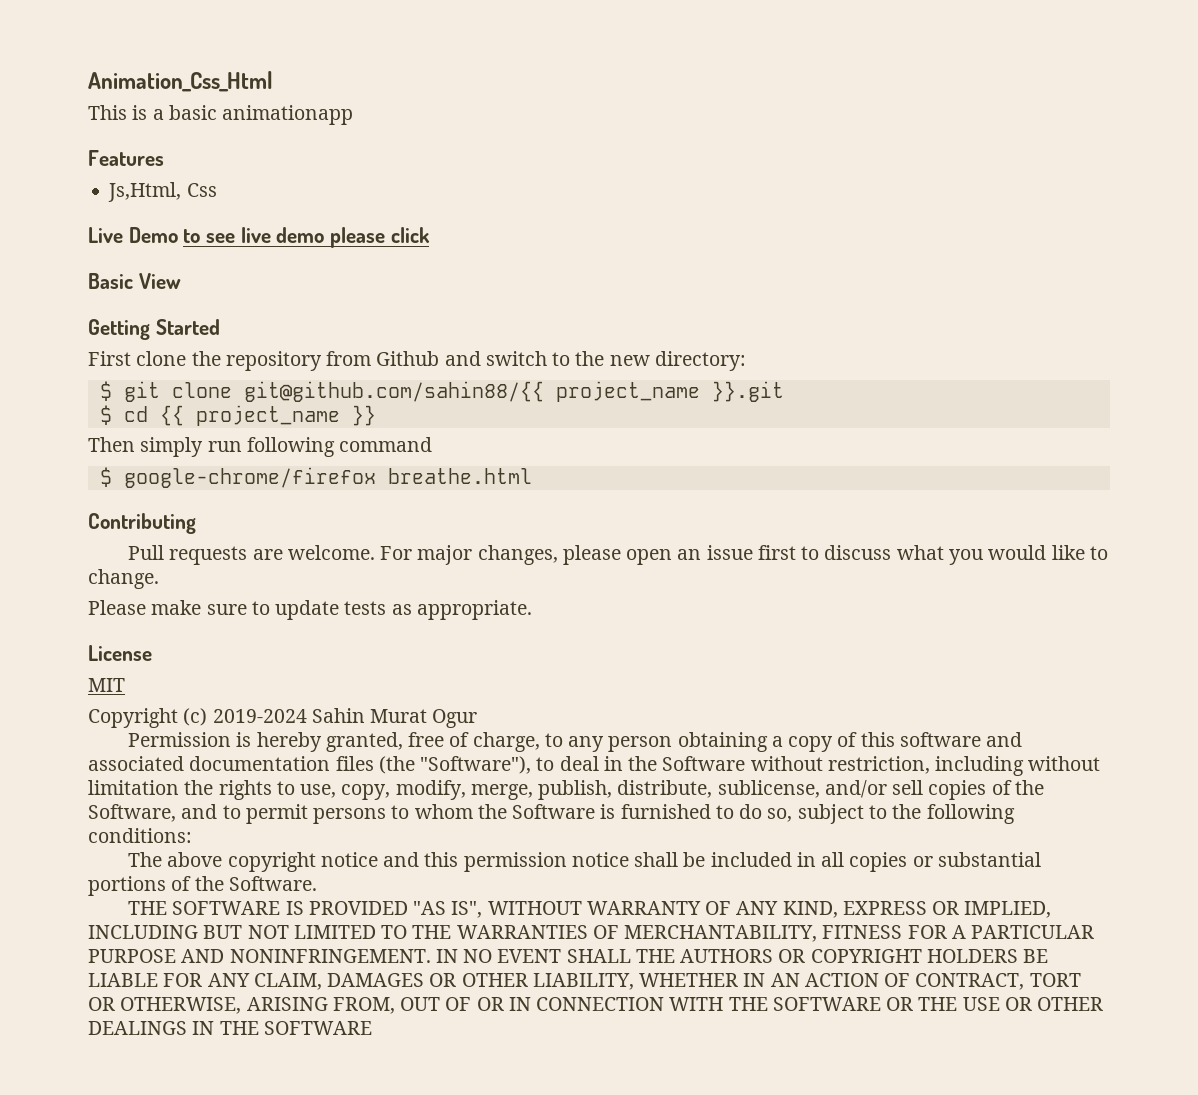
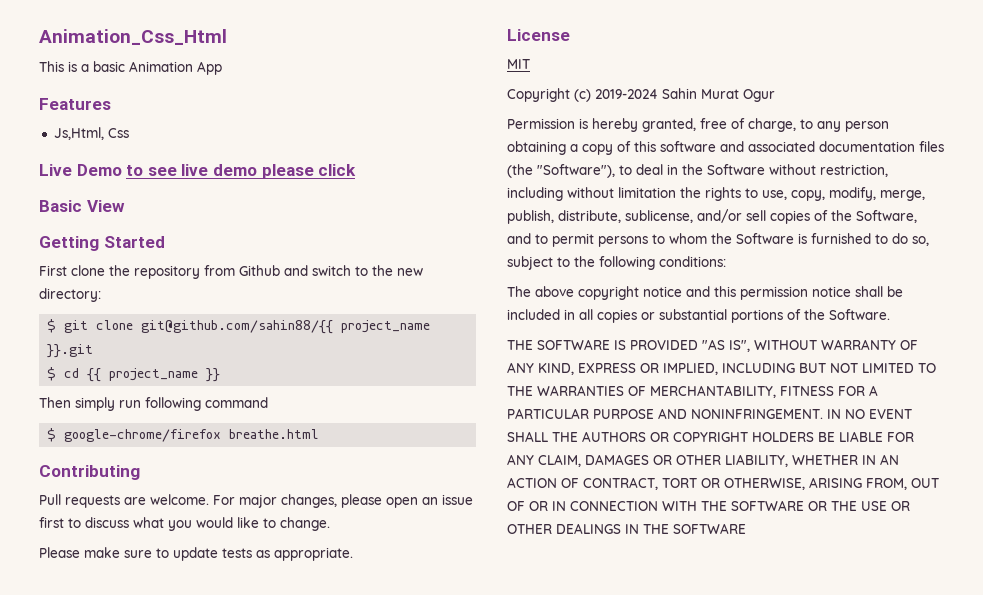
[222,105,354,125] animationapp -> [129,61,222,75] Animation App

